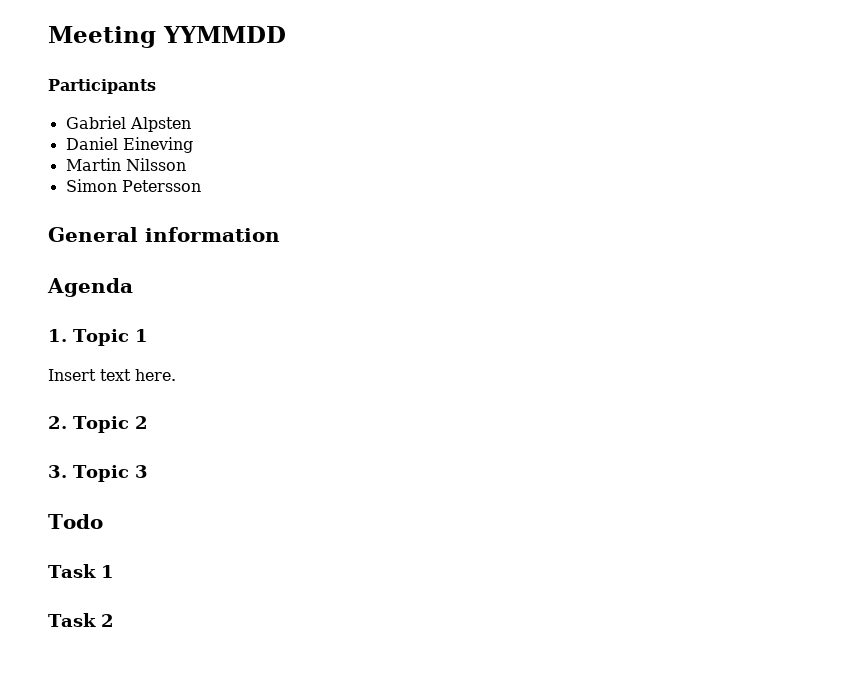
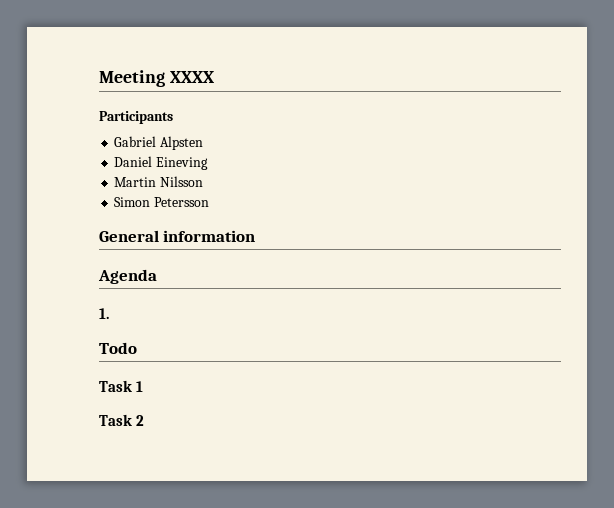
[163,26,286,43] YYMMDD -> [169,71,215,83] XXXX
[73,329,148,346] [48,369,176,381] [48,416,148,433] [48,465,148,482] Topic 1 // Insert text here. // 2. Topic 2 // 3. Topic 3 -> (109, 313) none

